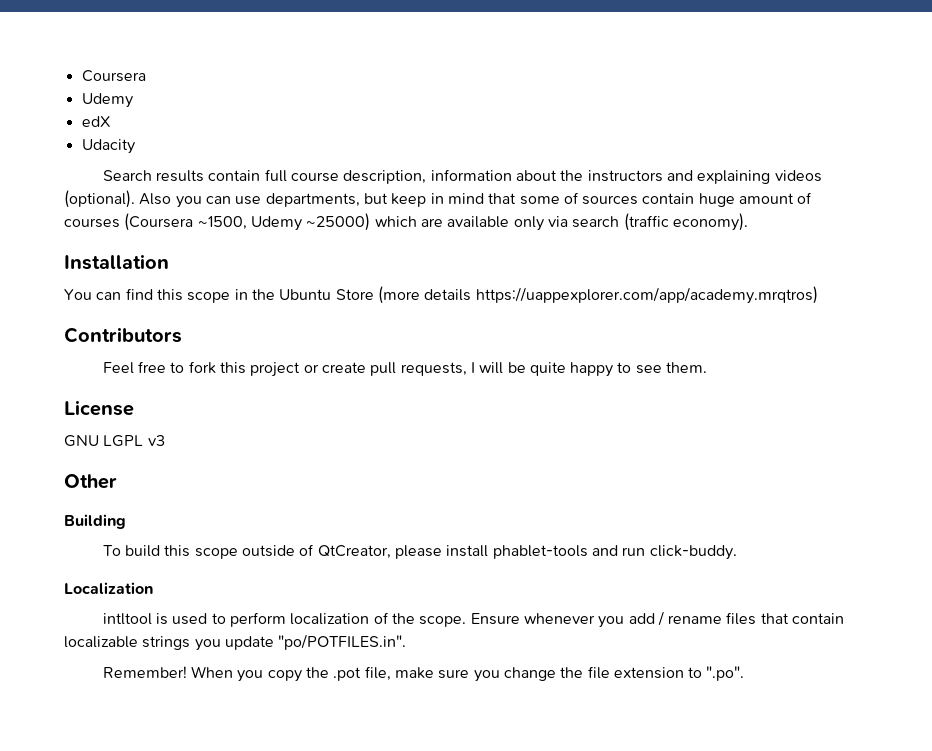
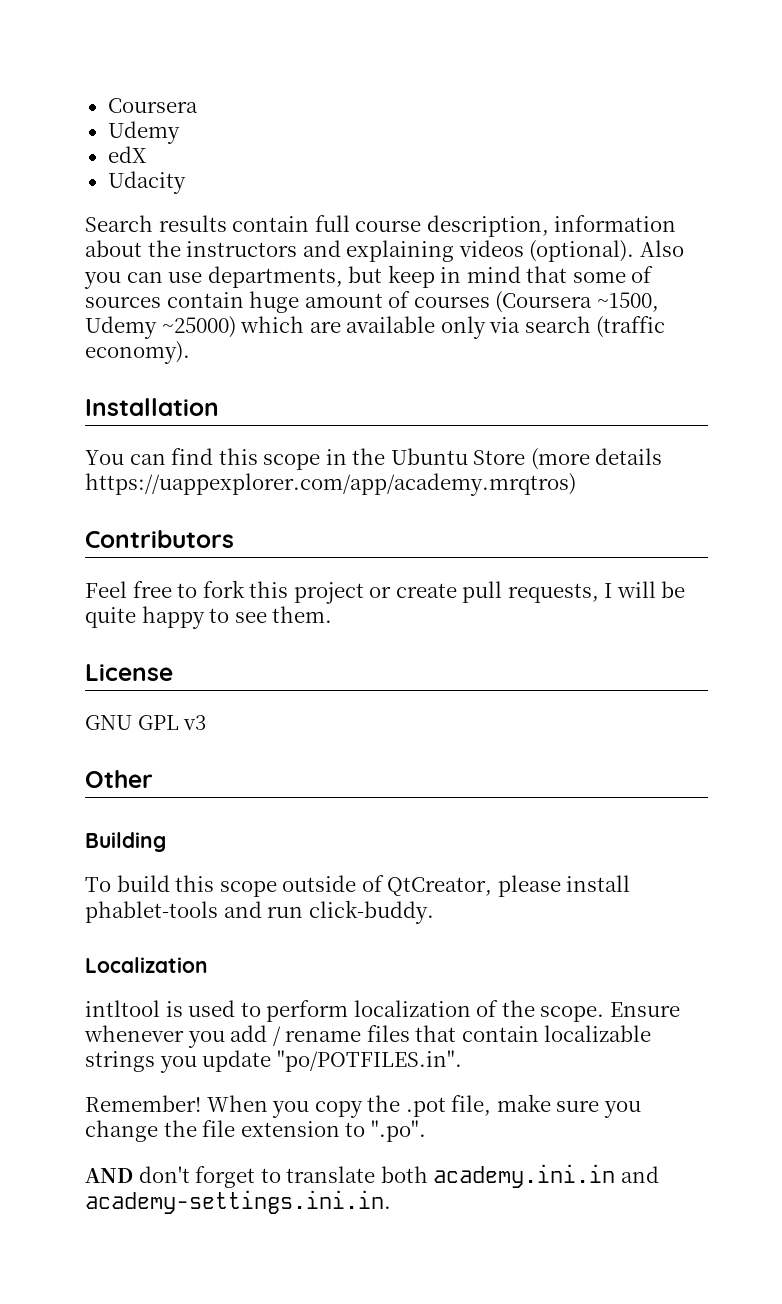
[103,435,144,447] LGPL -> [137,715,179,730] GPL
(745, 673) none -> [85,1164,659,1188] [85,1190,391,1214] // AND don't forget to translate both academy.ini.in and academy-settings.ini.in.

